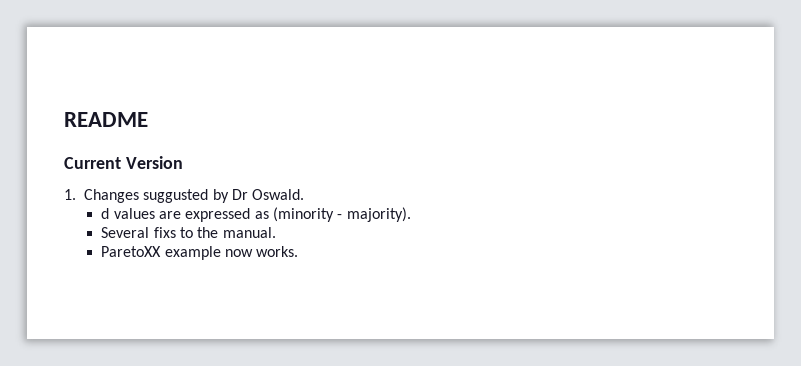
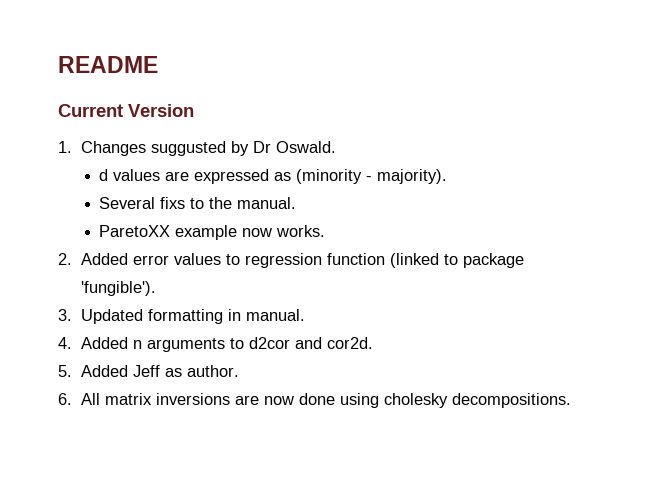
(299, 251) none -> [58,253,525,268] [81,281,157,296] [58,309,306,324] [58,337,374,352] [58,365,240,377] [58,393,572,408] // 2. Added error values to regression function (linked to package 'fungible'). // 3. Updated formatting in manual. // 4. Added n arguments to d2cor and cor2d. // 5. Added Jeff as author. // 6. All matrix inversions are now done using cholesky decompositions.

